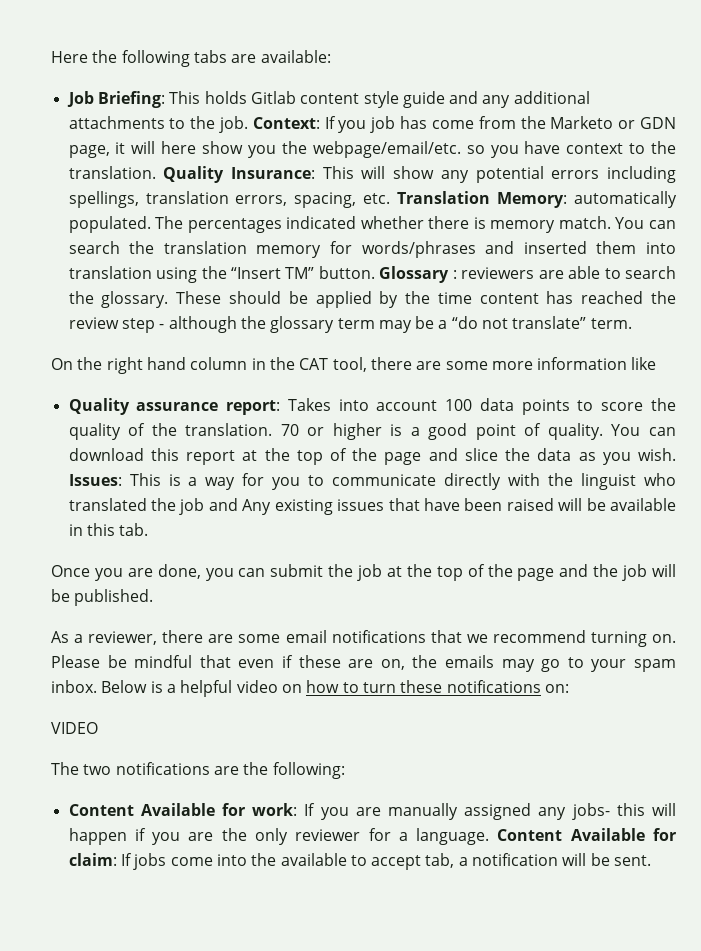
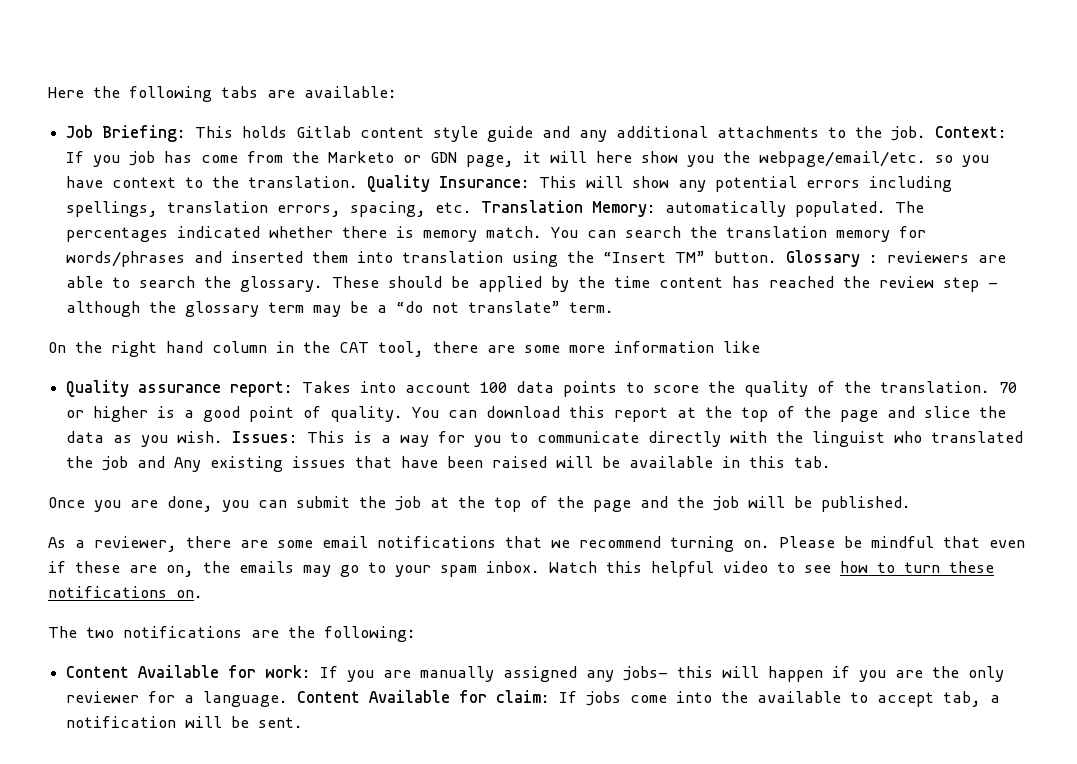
[101,680,302,697] Below is a helpful video on -> [549,561,831,577] Watch this helpful video to see
[544,684,569,693] [51,722,98,734] on: // VIDEO -> [176,590,203,598] on.

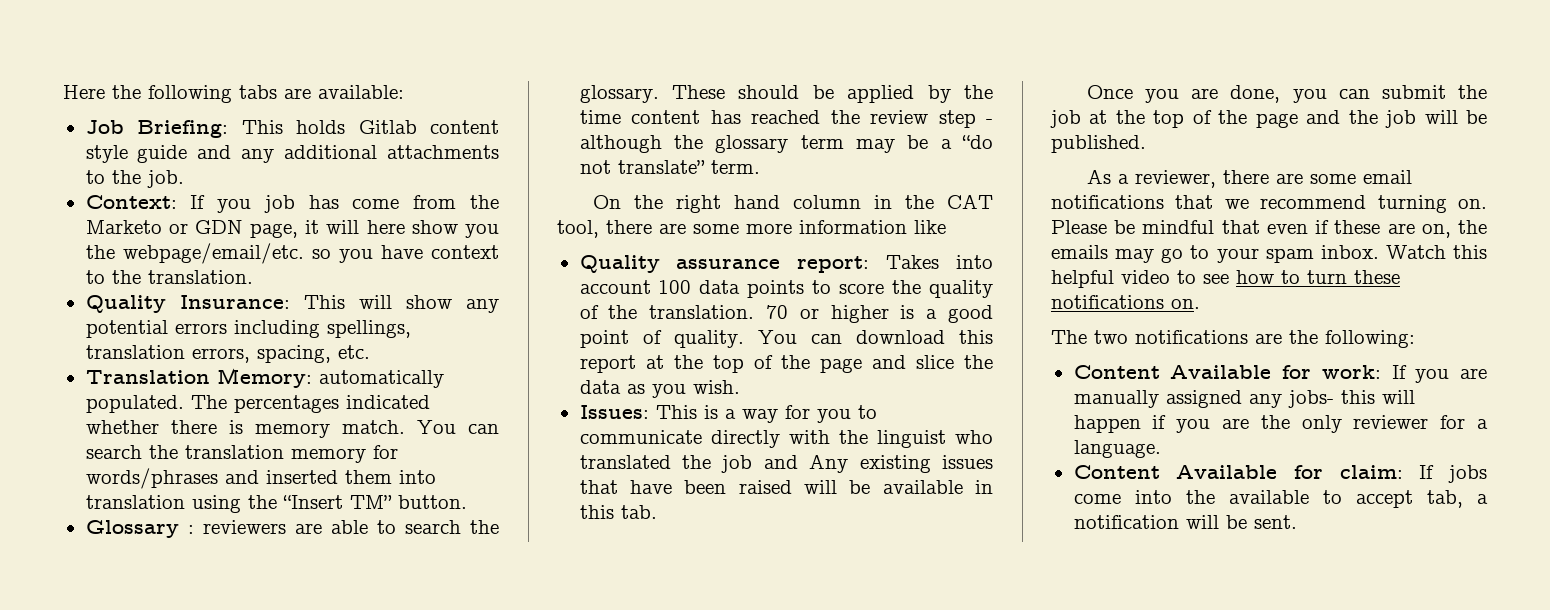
(927, 133) none -> (184, 179) //
(359, 182) none -> (253, 277) //
(473, 207) none -> (370, 352) //
(778, 257) none -> (467, 502) //
(224, 437) none -> (740, 387) //
(289, 699) none -> (1161, 449) //

